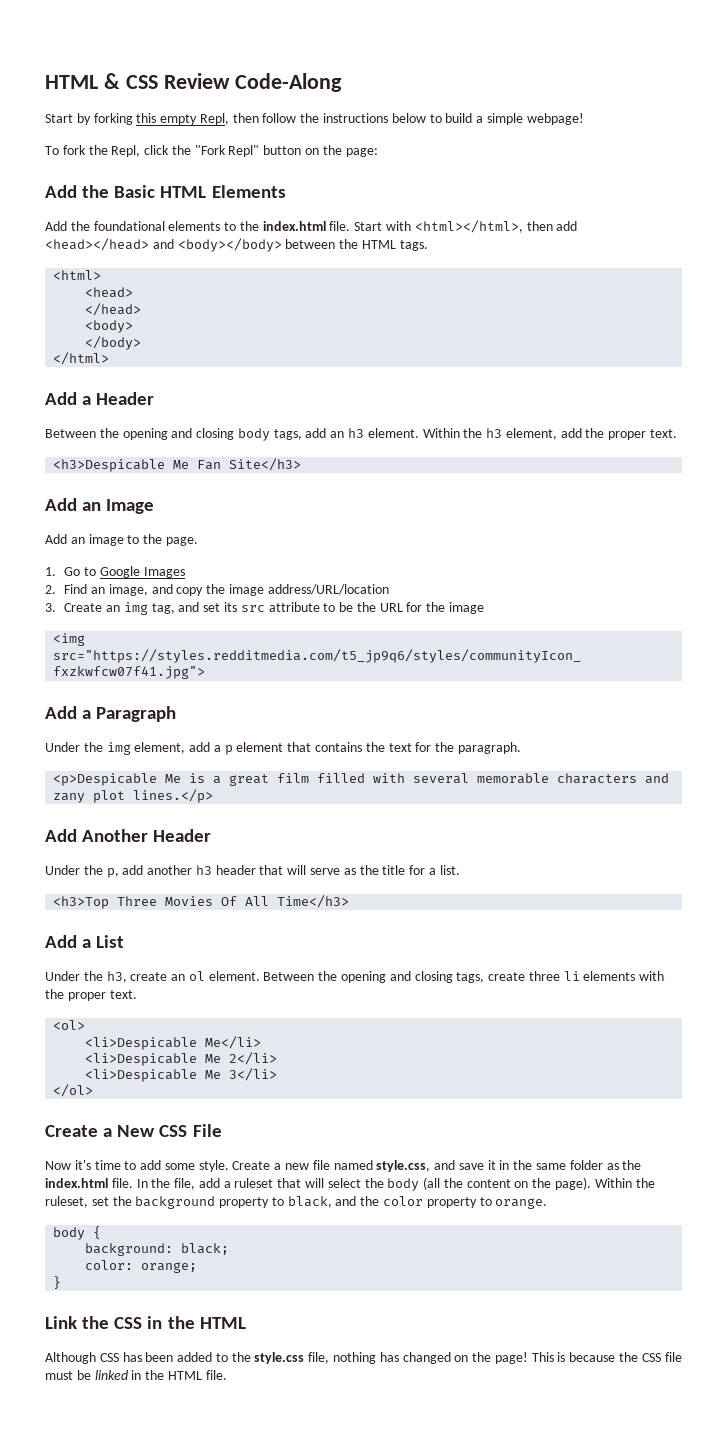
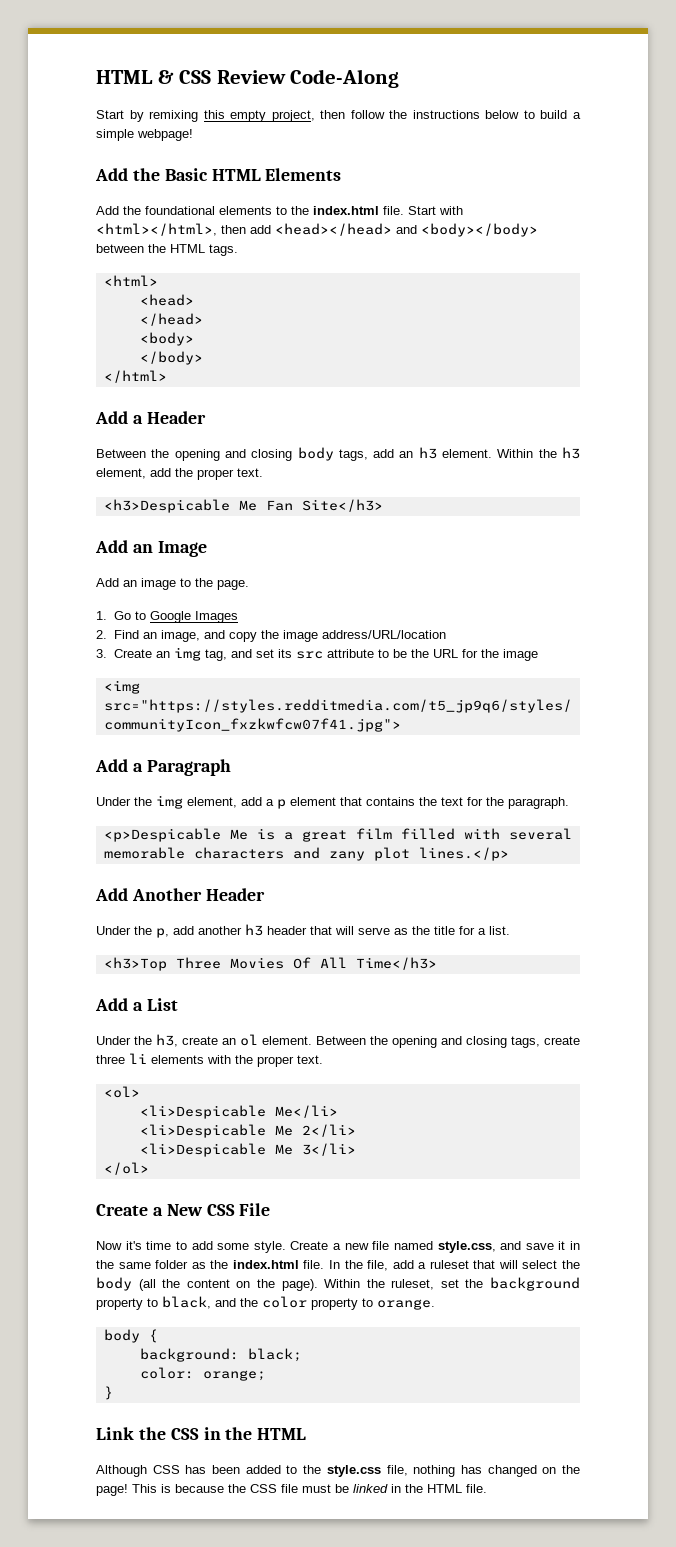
[93,113,133,125] forking -> [149,110,199,122] remixing
[199,113,229,125] Repl, -> [271,110,315,122] project,
[45,145,378,157] // To fork the Repl, click the "Fork Repl" button on the page: -> (193, 135) none

